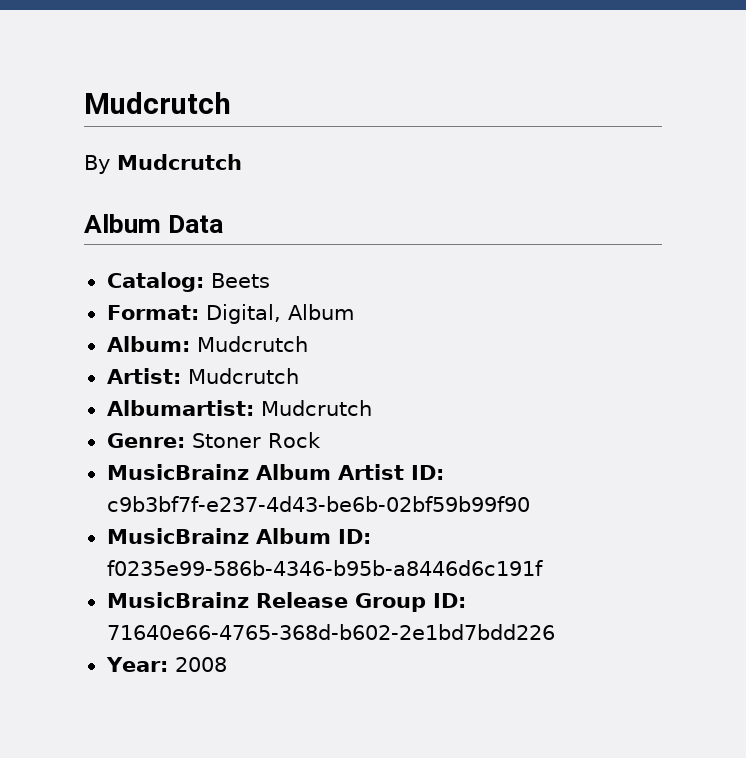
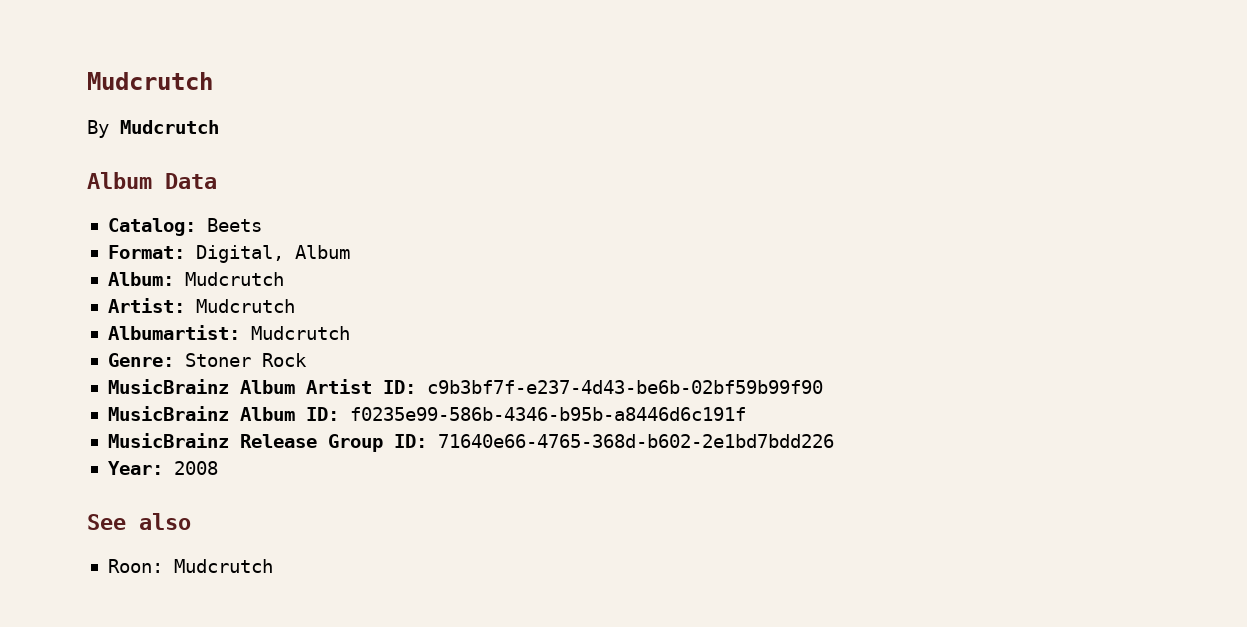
(227, 664) none -> [87,513,191,530] [107,559,273,573] // See also // Roon: Mudcrutch

